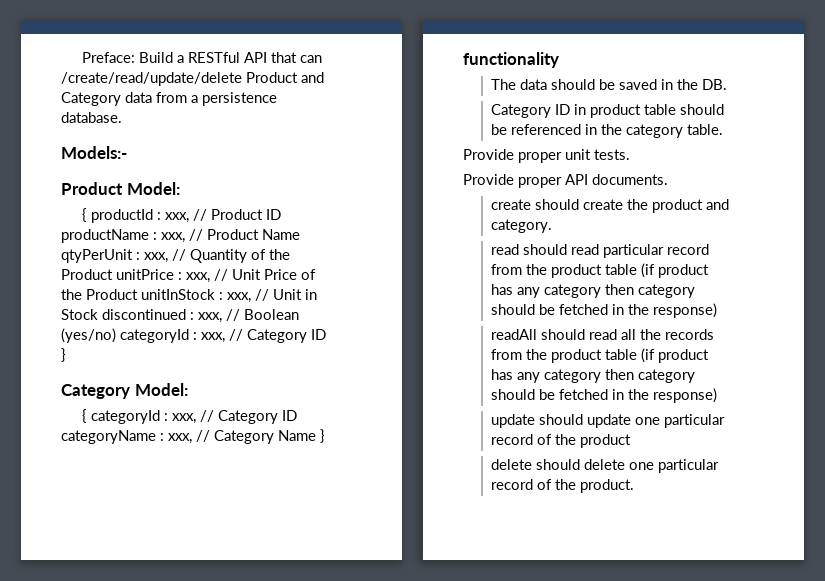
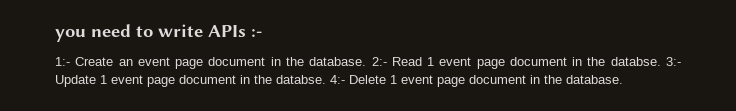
[82,52,323,63] [61,72,324,86] [61,92,277,106] [61,112,122,123] [61,146,127,159] [61,182,180,195] [82,208,282,223] [61,229,300,243] [61,249,290,263] [61,269,316,283] [61,289,317,303] [61,309,299,323] [61,328,326,343] [61,348,66,362] [61,383,188,399] [82,409,298,424] [61,429,325,444] [463,52,559,68] [491,79,728,90] [491,104,725,118] [491,124,724,138] [463,149,630,163] [463,174,668,188] [491,199,730,213] [491,219,553,233] [491,244,710,258] [491,263,710,278] [491,284,696,298] [491,303,718,318] [491,329,715,340] [491,348,710,363] [491,369,696,383] [491,388,718,403] [491,414,726,428] [491,434,632,448] [491,459,720,473] [491,479,635,493] Preface: Build a RESTful API that can /create/read/update/delete Product and Category data from a persistence database. // Models:- // Product Model: // { productId : xxx, // Product ID productName : xxx, // Product Name qtyPerUnit : xxx, // Quantity of the Product unitPrice : xxx, // Unit Price of the Product unitInStock : xxx, // Unit in Stock discontinued : xxx, // Boolean (yes/no) categoryId : xxx, // Category ID } // Category Model: // { categoryId : xxx, // Category ID categoryName : xxx, // Category Name } // functionality // The data should be saved in the DB. // Category ID in product table should be referenced in the category table. // Provide proper unit tests. // Provide proper API documents. // create should create the product and category. // read should read particular record from the product table (if product has any category then category should be fetched in the response) // readAll should read all the records from the product table (if product has any category then category should be fetched in the response) // update should update one particular record of the product // delete should delete one particular record of the product. -> [55,24,262,42] [55,57,682,69] [55,75,623,87] you need to write APIs :- // 1:- Create an event page document in the database. 2:- Read 1 event page document in the databse. 3:- Update 1 event page document in the databse. 4:- Delete 1 event page document in the database.

